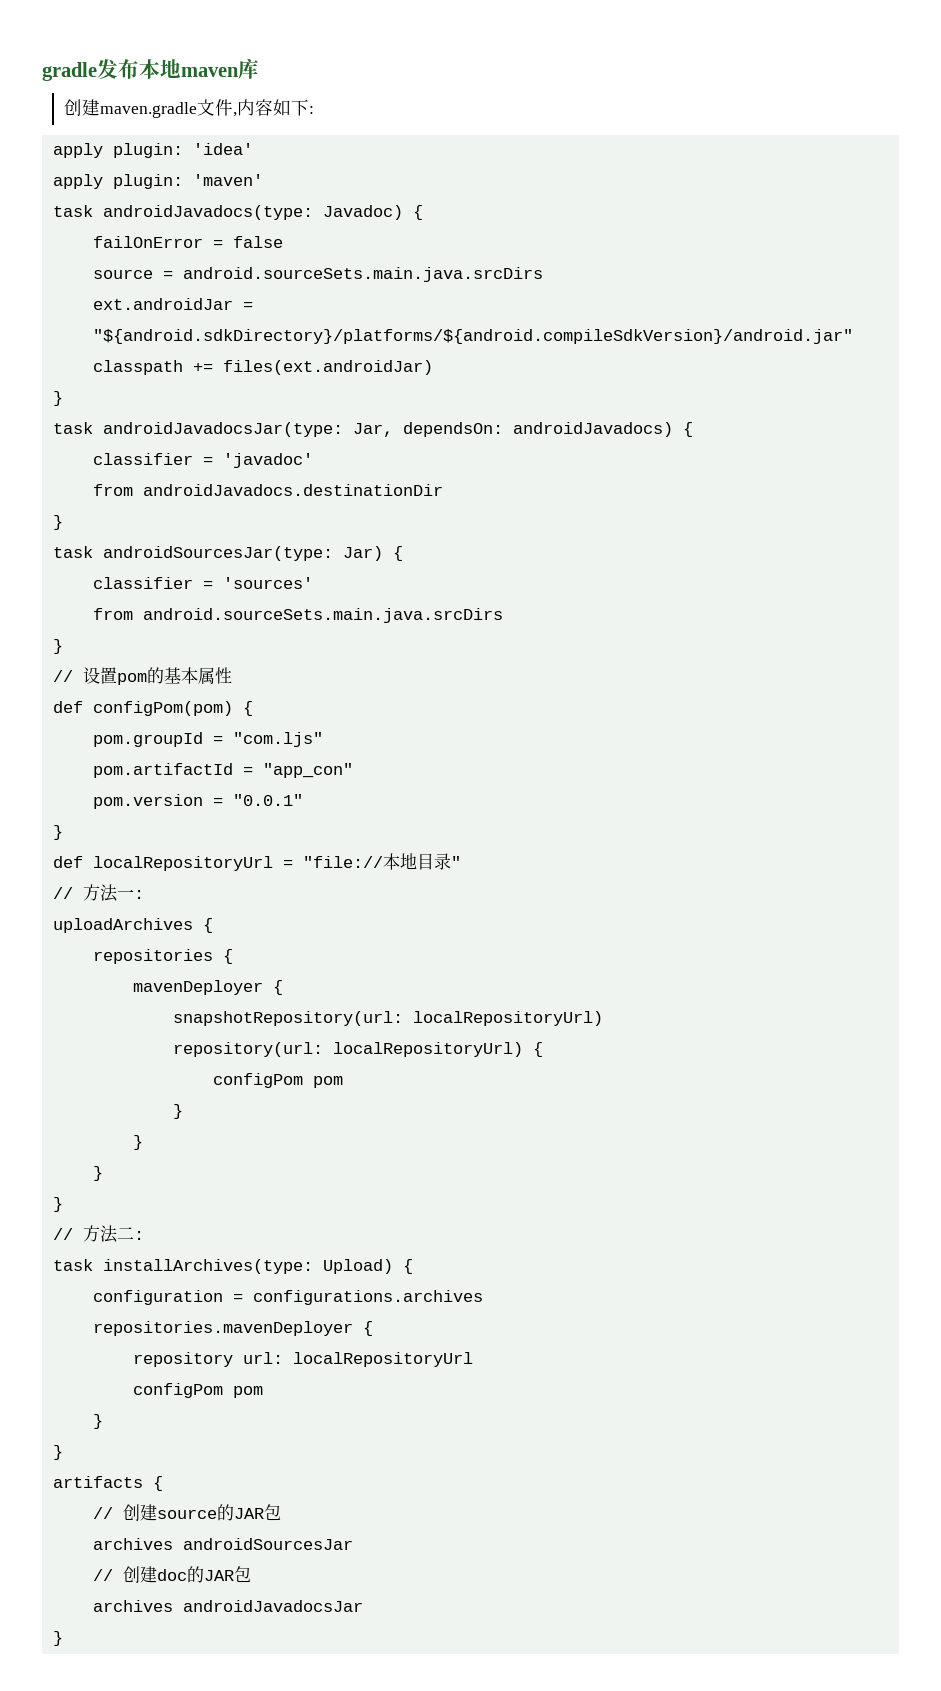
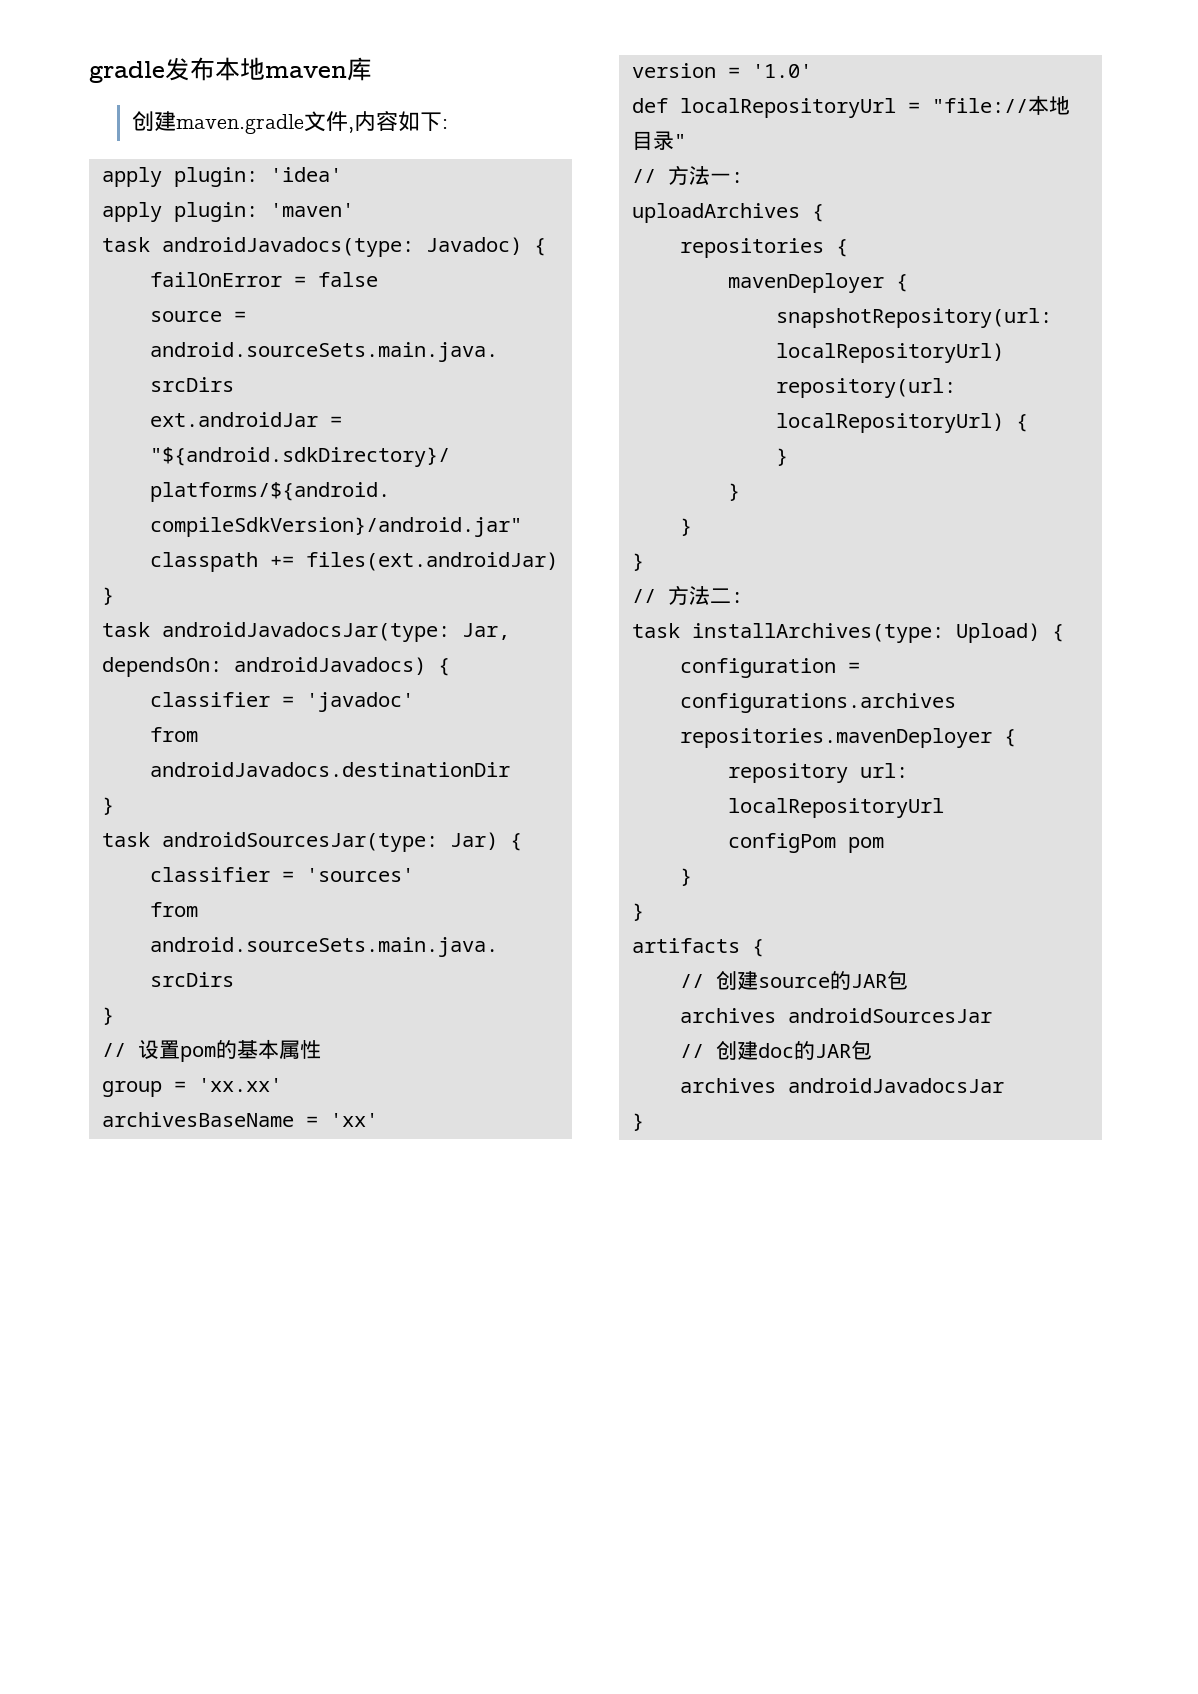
[52,701,253,716] [92,732,323,747] [92,763,353,778] [92,794,303,809] [52,825,63,840] def configPom(pom) { // pom.groupId = "com.ljs" // pom.artifactId = "app_con" // pom.version = "0.0.1" // } -> [101,1078,282,1097] [101,1112,378,1127] [631,63,812,78] group = 'xx.xx' // archivesBaseName = 'xx' // version = '1.0'
[212,1073,343,1088] // configPom pom -> (1028, 423) none

